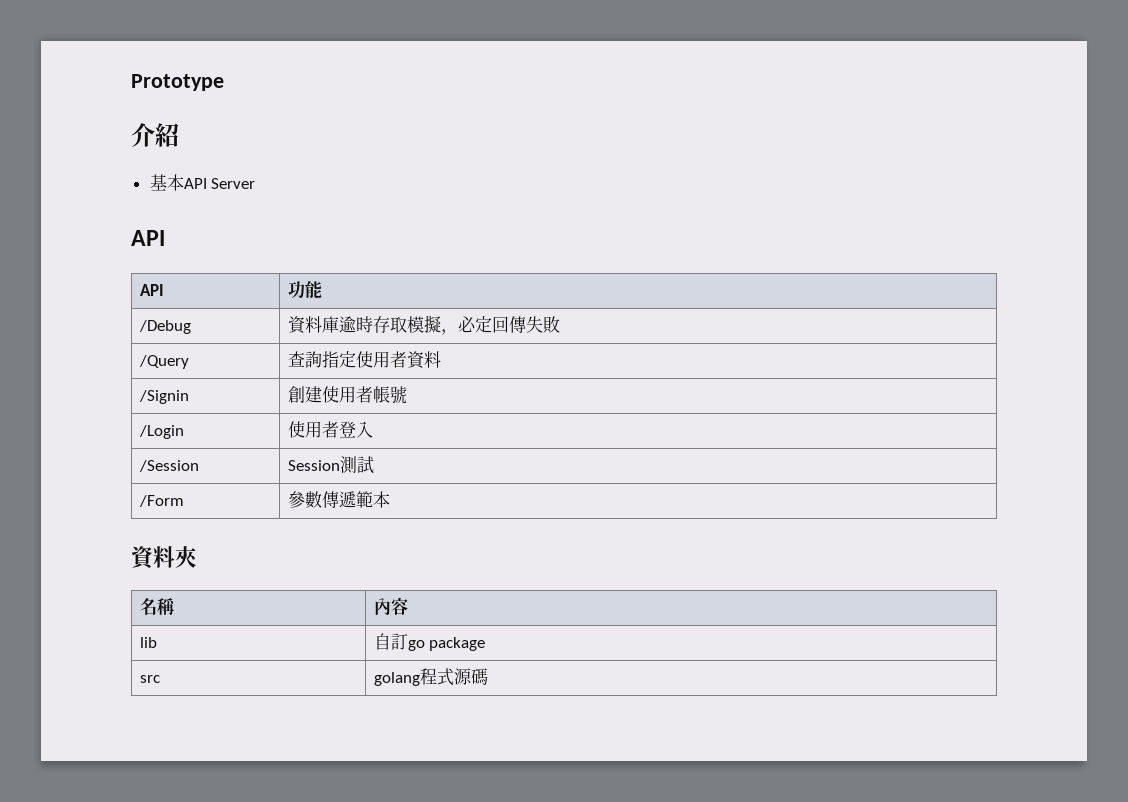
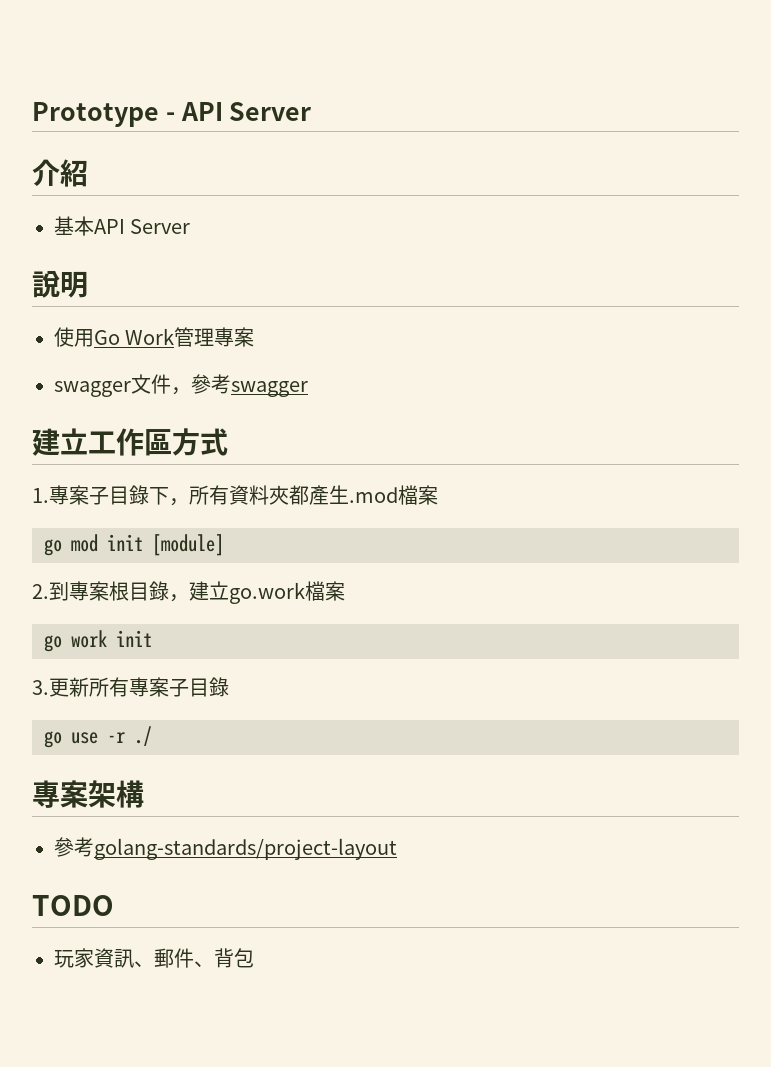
(224, 82) none -> [165,102,312,121] - API Server
[131,230,165,246] [139,284,164,296] [287,281,322,298] [138,320,191,334] [287,315,560,335] [138,355,189,369] [287,351,441,369] [138,390,189,404] [287,386,407,404] [138,425,184,439] [287,421,373,438] [138,460,199,472] [287,456,374,474] [138,495,184,507] [287,491,390,508] [131,546,197,570] [139,598,175,615] [373,597,408,615] [139,637,157,648] [373,633,486,651] [139,675,160,683] [373,668,488,686] API // API | 功能 // /Debug | 資料庫逾時存取模擬，必定回傳失敗 // /Query | 查詢指定使用者資料 // /Signin | 創建使用者帳號 // /Login | 使用者登入 // /Session | Session測試 // /Form | 參數傳遞範本 // 資料夾 // 名稱 | 內容 // lib | 自訂go package // src | golang程式源碼 -> [32,271,88,298] [54,327,255,347] [54,374,308,397] [32,428,228,456] [32,485,438,506] [44,534,224,556] [32,581,345,604] [44,630,152,652] [32,677,229,697] [44,726,152,748] [32,780,144,808] [54,837,397,860] [32,895,114,916] [54,948,254,968] 說明 // 使用Go Work管理專案 // swagger文件，參考swagger // 建立工作區方式 // 1.專案子目錄下，所有資料夾都產生.mod檔案 // go mod init [module] // 2.到專案根目錄，建立go.work檔案 // go work init // 3.更新所有專案子目錄 // go use -r ./ // 專案架構 // 參考golang-standards/project-layout // TODO // 玩家資訊、郵件、背包

